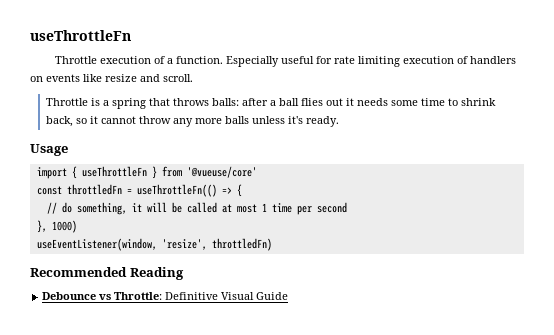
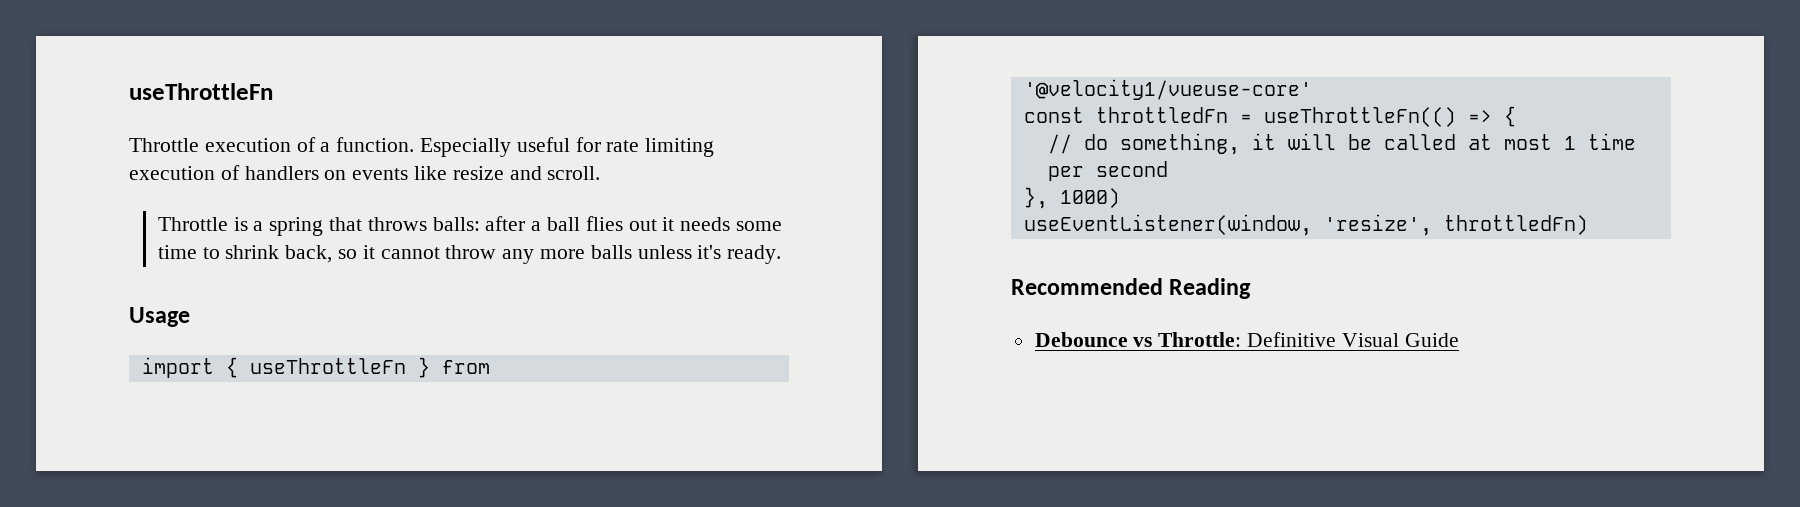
[186,166,257,178] '@vueuse/core' -> [1023,79,1312,100] '@velocity1/vueuse-core'

